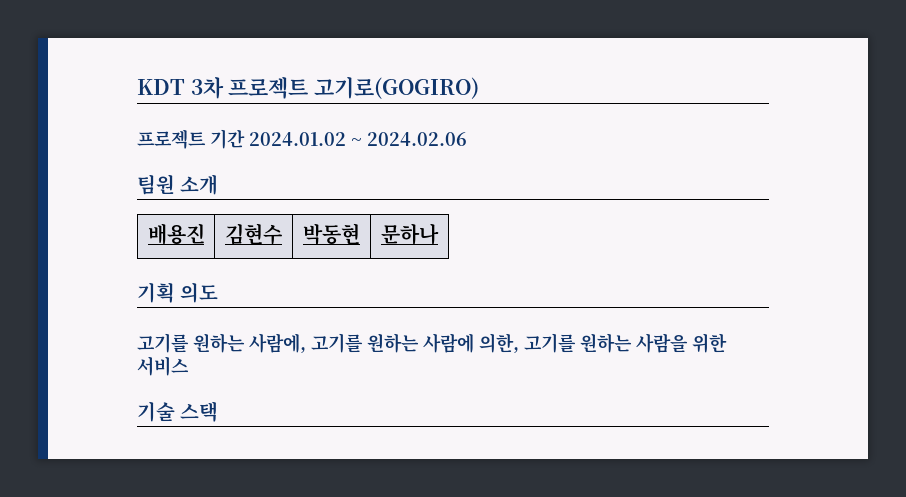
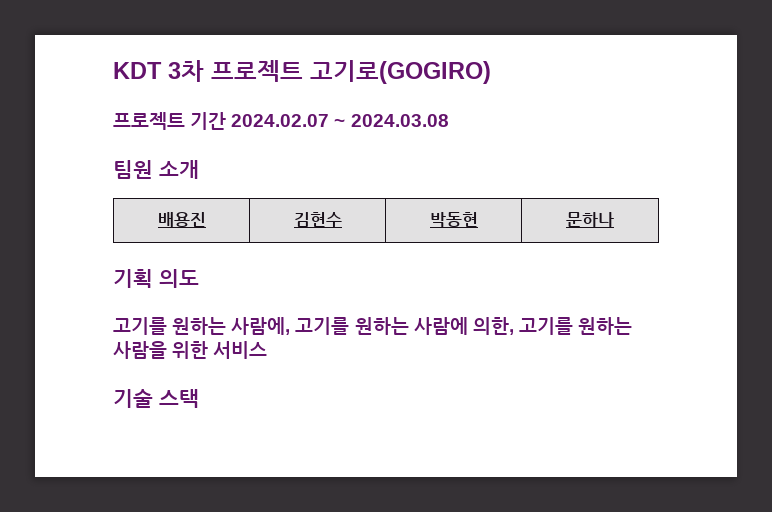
[249,132,467,146] 2024.01.02 ~ 2024.02.06 -> [231,114,449,127] 2024.02.07 ~ 2024.03.08

